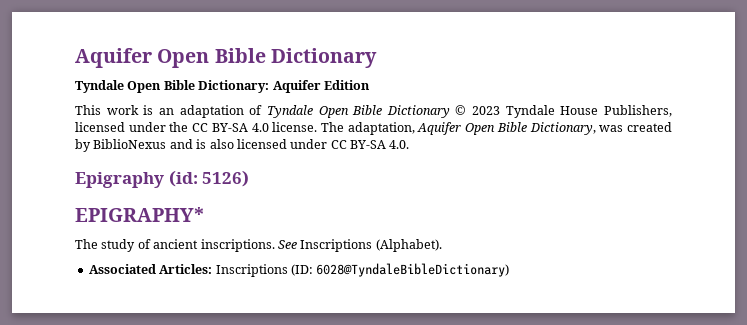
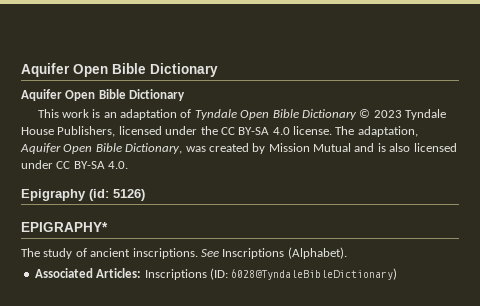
[75,48,377,68] [75,80,370,93] Aquifer Open Bible Dictionary // Tyndale Open Bible Dictionary: Aquifer Edition -> [21,63,218,77] [21,89,186,101] Aquifer Open Bible Dictionary // Aquifer Open Bible Dictionary
[93,139,167,149] BiblioNexus -> [268,143,351,152] Mission Mutual

